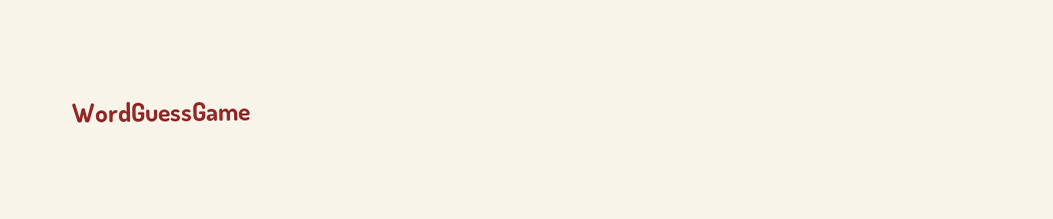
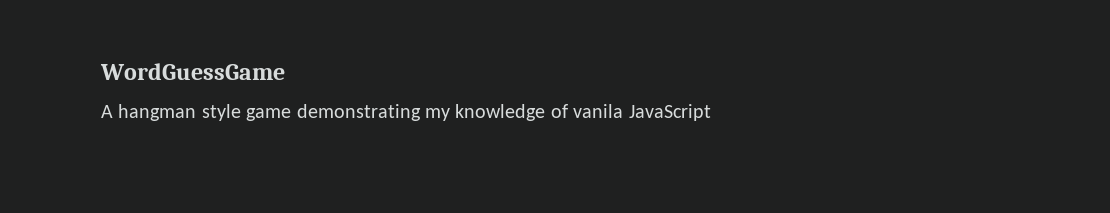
(251, 111) none -> [101,104,711,121] // A hangman style game demonstrating my knowledge of vanila JavaScript

